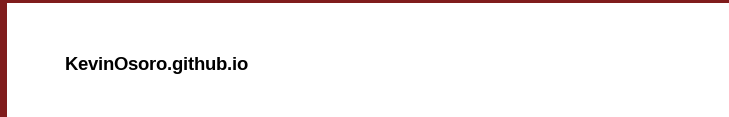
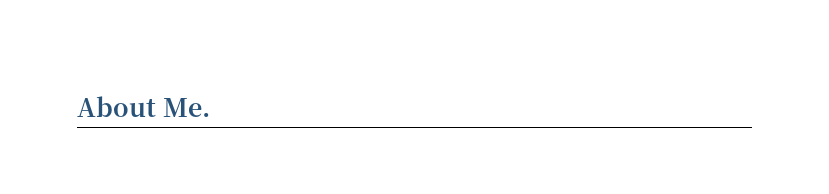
[65,57,248,74] KevinOsoro.github.io -> [77,96,210,117] About Me.

